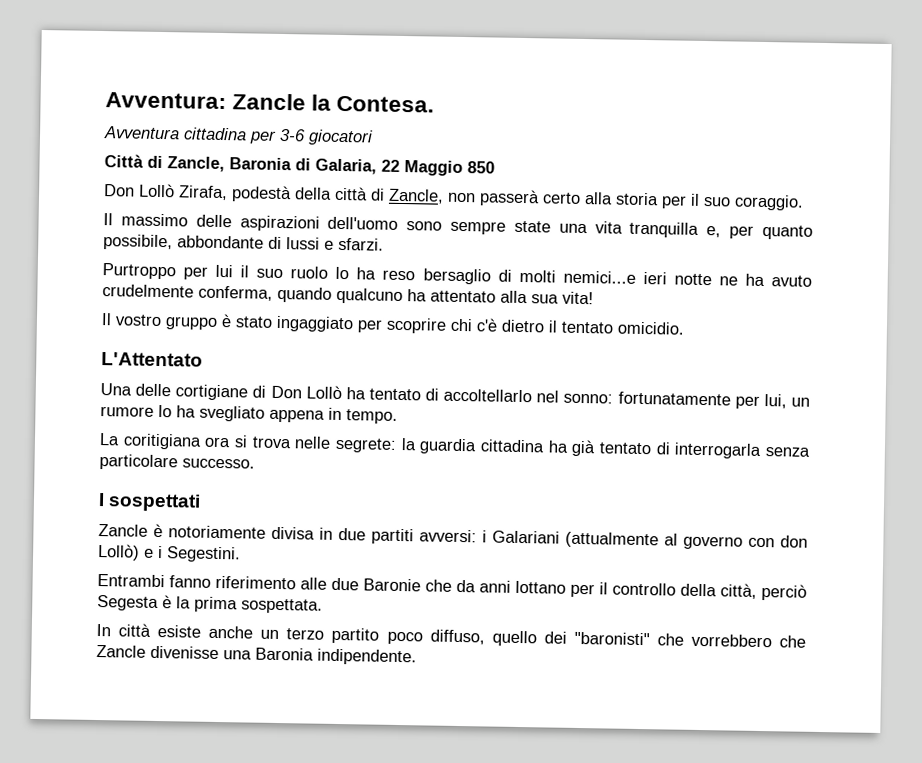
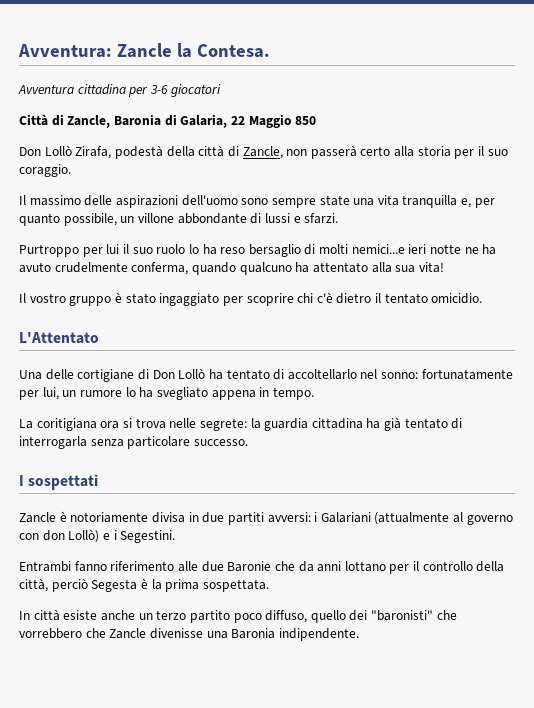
(173, 242) none -> [120,213,174,223] un villone

